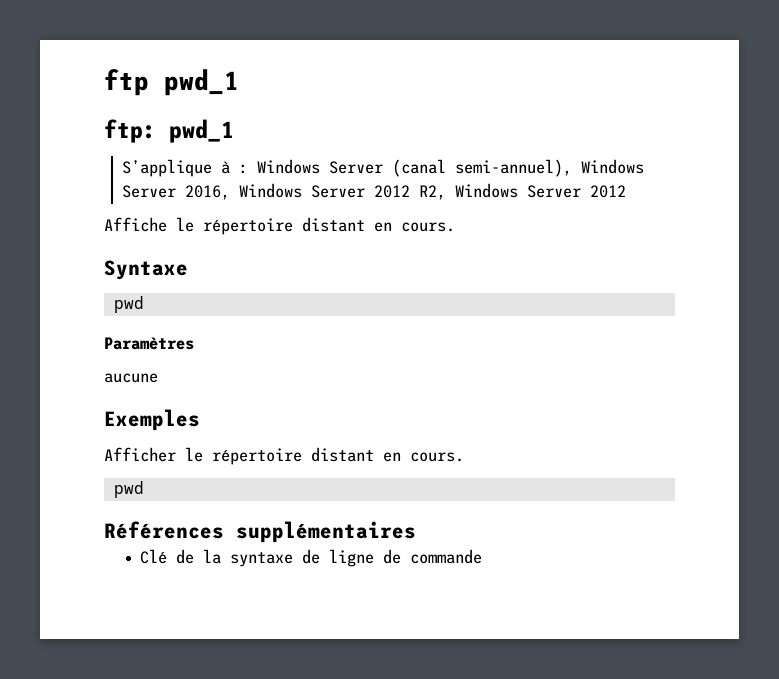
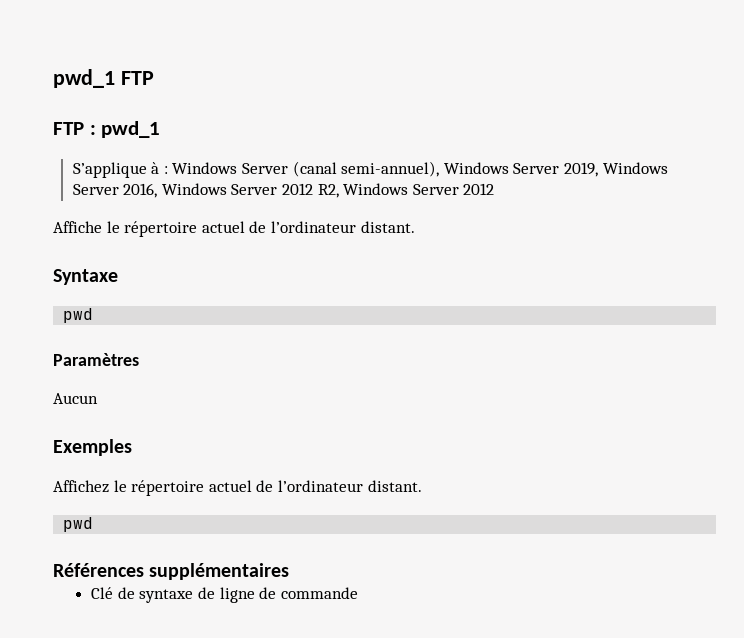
[104,69,239,96] [104,119,156,143] ftp pwd_1 // ftp: -> [53,69,154,88] [53,122,96,135] pwd_1 FTP // FTP :
(177, 191) none -> [563,162,668,177] [72,184,119,195] 2019, Windows Server
[302,217,455,232] distant en cours. -> [201,221,415,233] actuel de l’ordinateur distant.
[104,373,158,383] aucune -> [53,393,98,404] Aucun
[104,447,464,465] Afficher le répertoire distant en cours. -> [53,480,422,496] Affichez le répertoire actuel de l’ordinateur distant.
[203,549,222,564] la -> (135, 593) none

